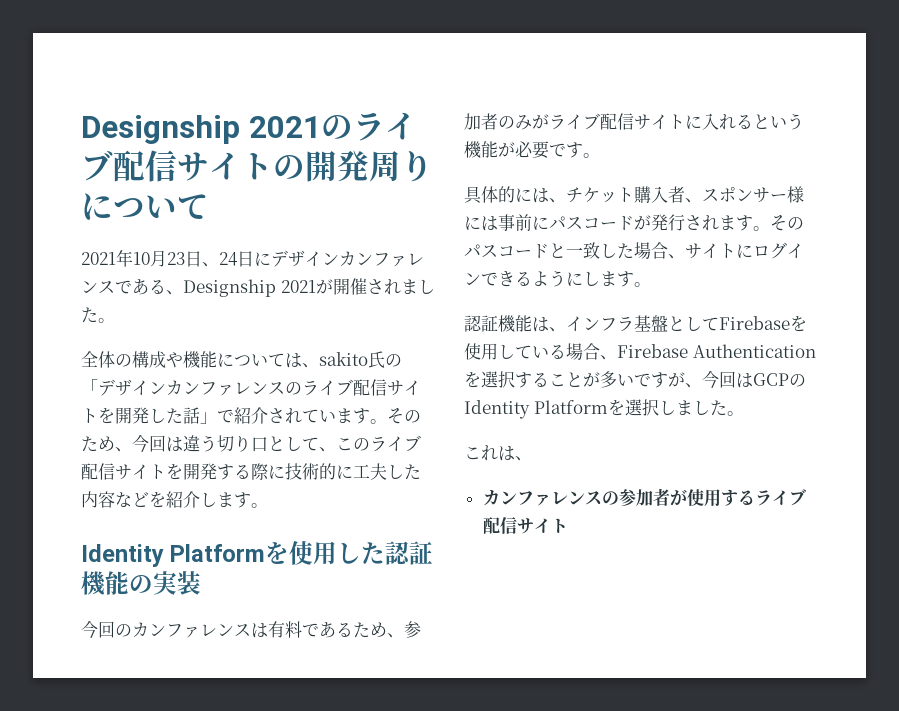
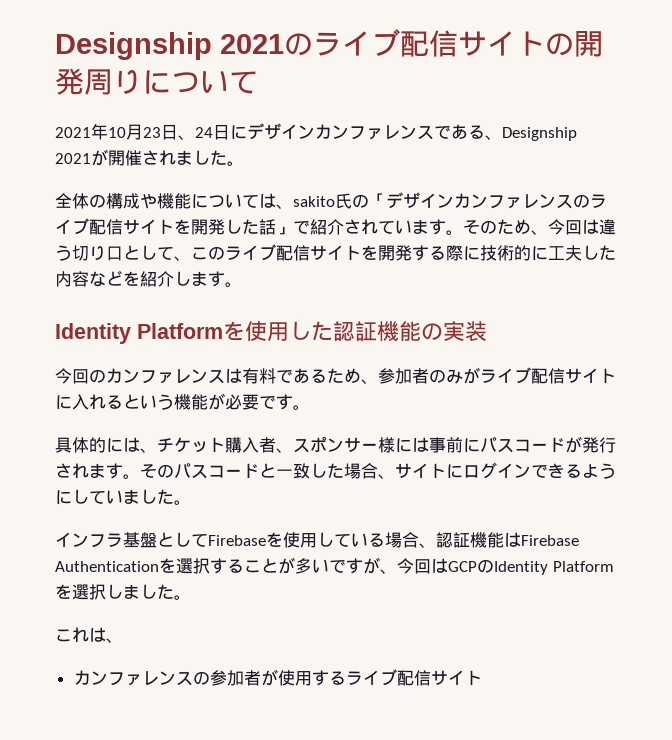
[600,271,651,287] [464,315,566,332] ます。 // 認証機能は、 -> [89,489,191,505] ていました。 //
(617, 357) none -> [436,532,521,548] 認証機能は

